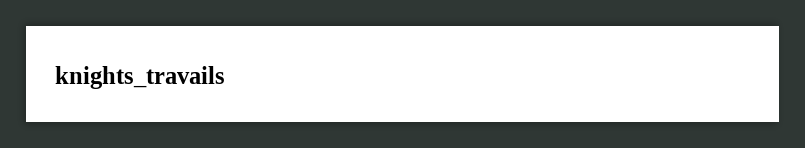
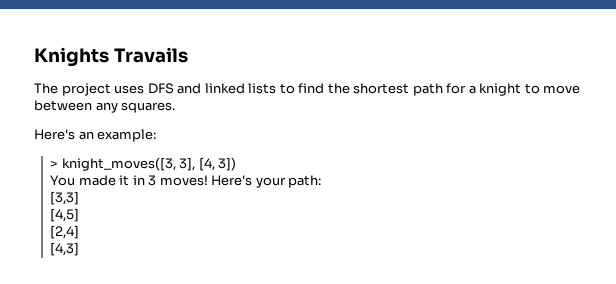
[55,66,225,89] knights_travails -> [34,47,188,67] [34,83,581,96] [34,100,176,113] [34,129,157,142] [50,157,237,171] [50,175,322,188] [50,191,80,205] [50,208,80,222] [50,225,80,239] [50,242,80,256] Knights Travails // The project uses DFS and linked lists to find the shortest path for a knight to move between any squares. // Here's an example: // > knight_moves([3, 3], [4, 3]) // You made it in 3 moves! Here's your path: // [3,3] // [4,5] // [2,4] // [4,3]

